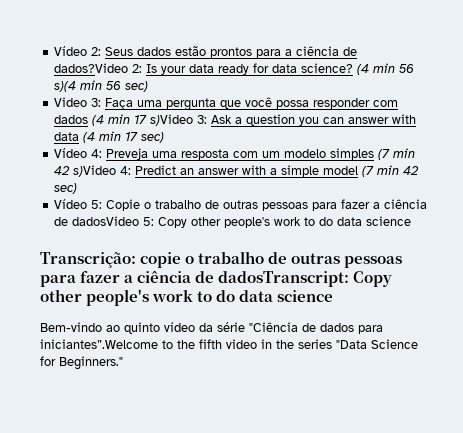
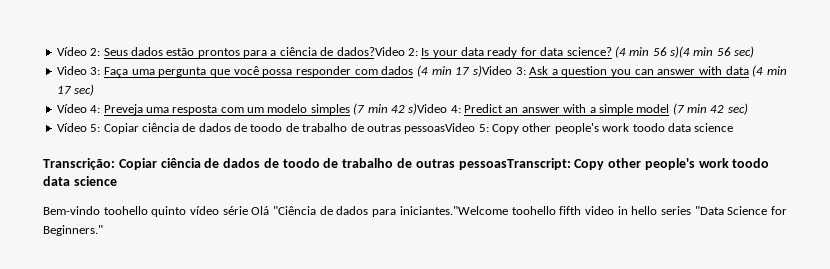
[106,199,428,211] [54,216,140,226] Copie o trabalho de outras pessoas para fazer a ciência de dadosVideo -> [103,123,476,134] Copiar ciência de dados de toodo de trabalho de outras pessoasVideo
[304,217,334,226] to do -> [632,123,665,132] toodo
[140,251,403,268] [40,270,393,287] [40,289,236,306] copie o trabalho de outras pessoas para fazer a ciência de dadosTranscript: Copy other people's work to do -> [118,158,770,170] Copiar ciência de dados de toodo de trabalho de outras pessoasTranscript: Copy other people's work toodo
[106,325,120,332] ao -> [103,206,148,215] toohello
[199,322,245,332] da série -> [222,206,270,215] série Olá
[40,339,195,349] iniciantes”.Welcome to the -> [399,206,556,215] iniciantes."Welcome toohello
[276,340,294,349] the -> [631,206,658,215] hello

